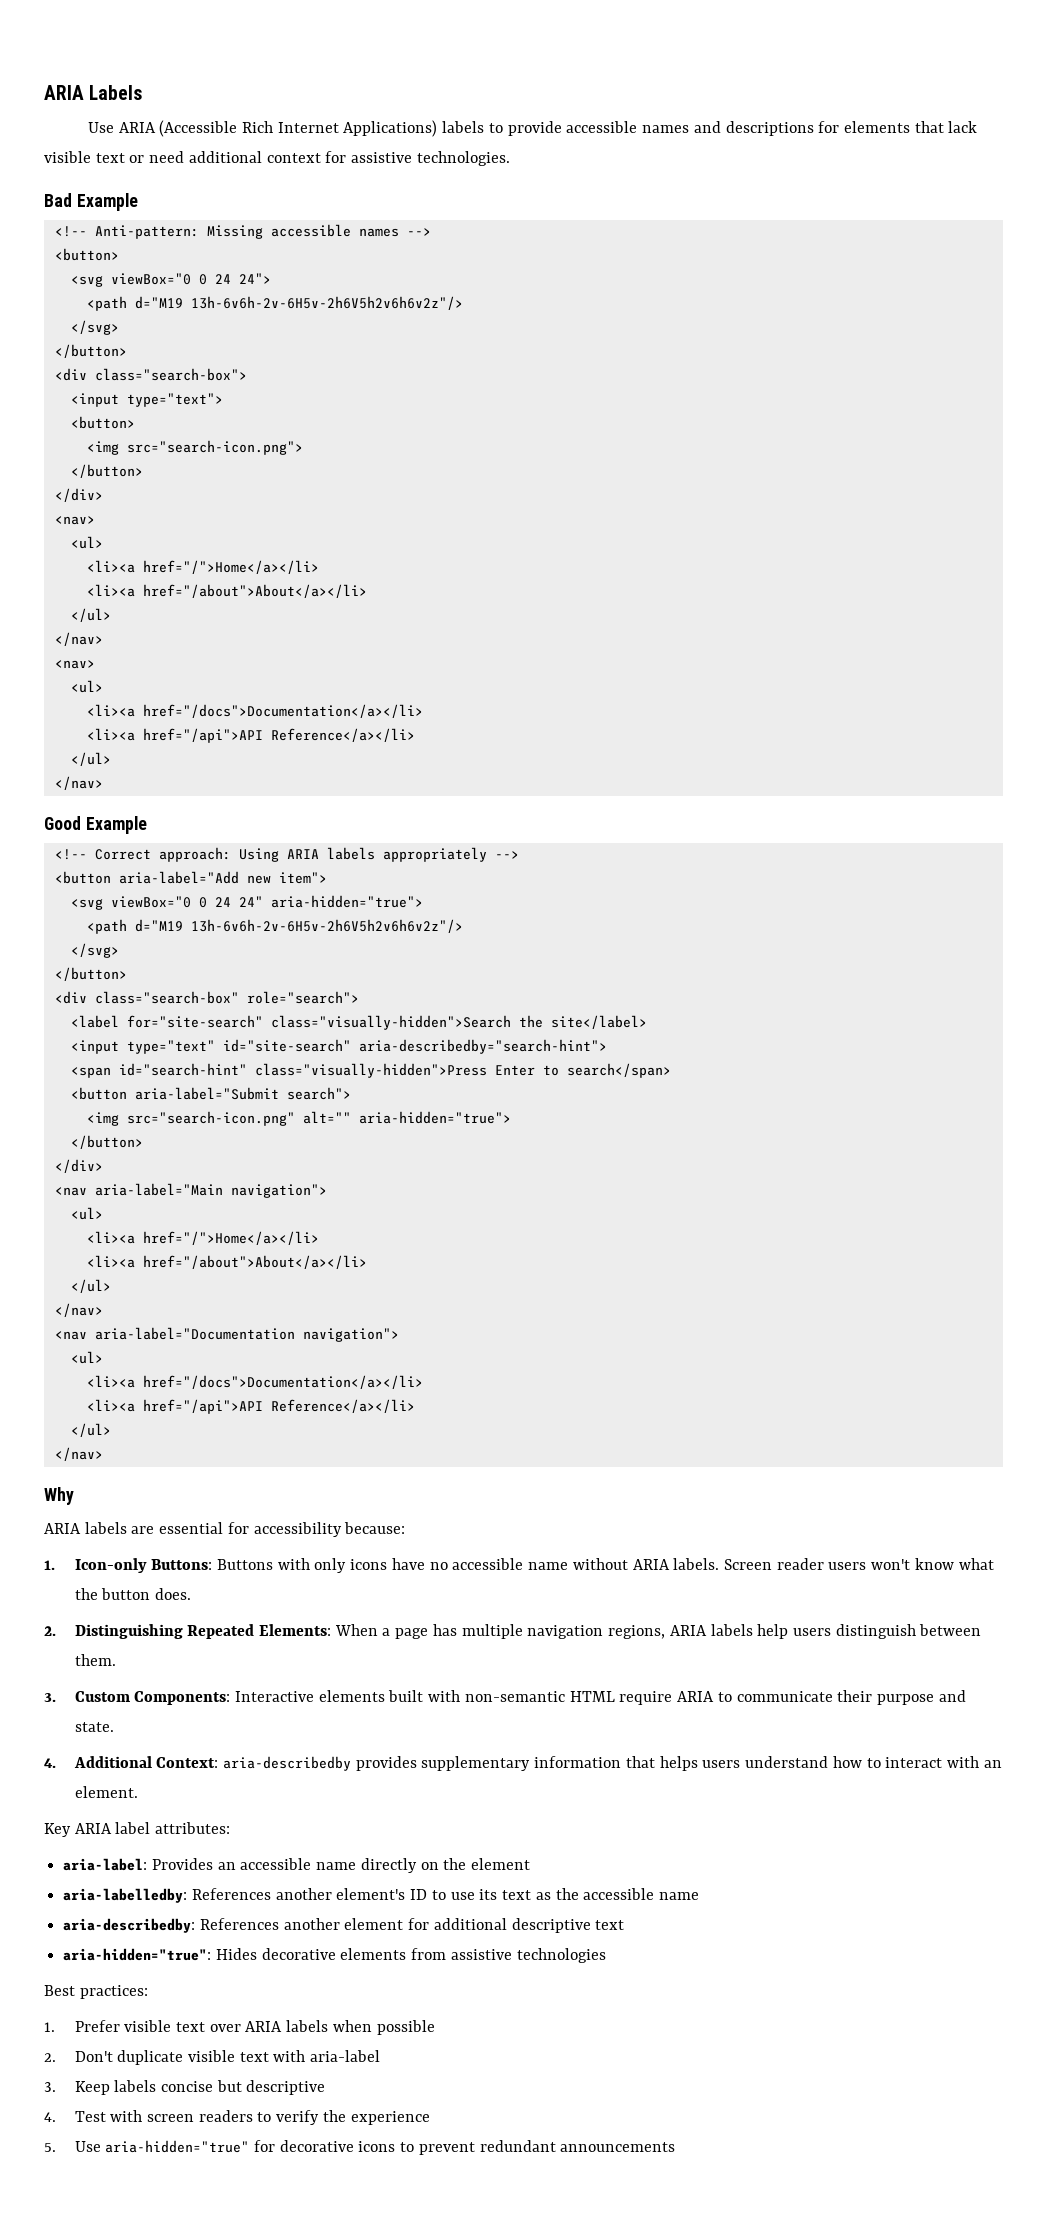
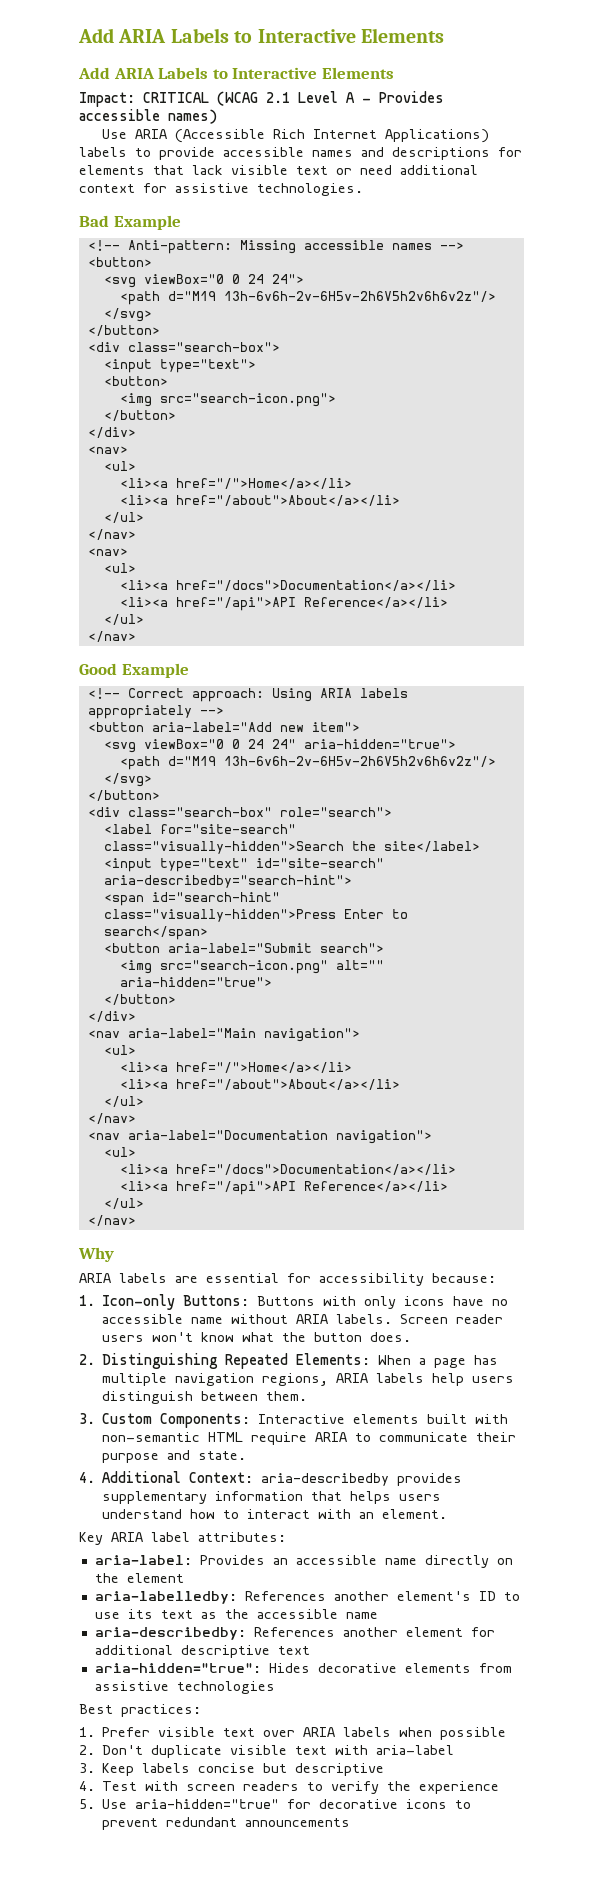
[44,85,143,100] ARIA Labels -> [78,28,444,43] [78,67,394,79] [79,91,444,107] [79,109,217,124] Add ARIA Labels to Interactive Elements // Add ARIA Labels to Interactive Elements // Impact: CRITICAL (WCAG 2.1 Level A - Provides accessible names)

